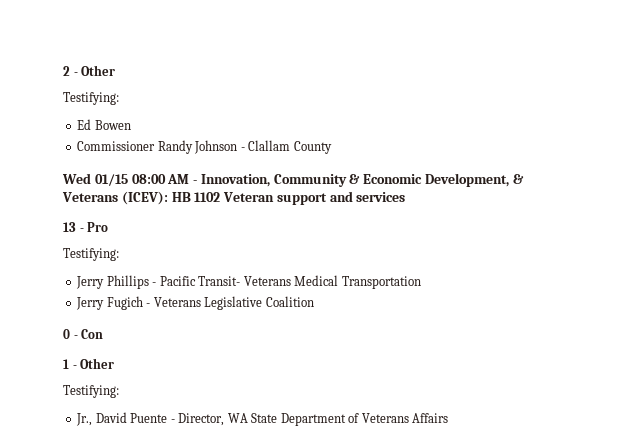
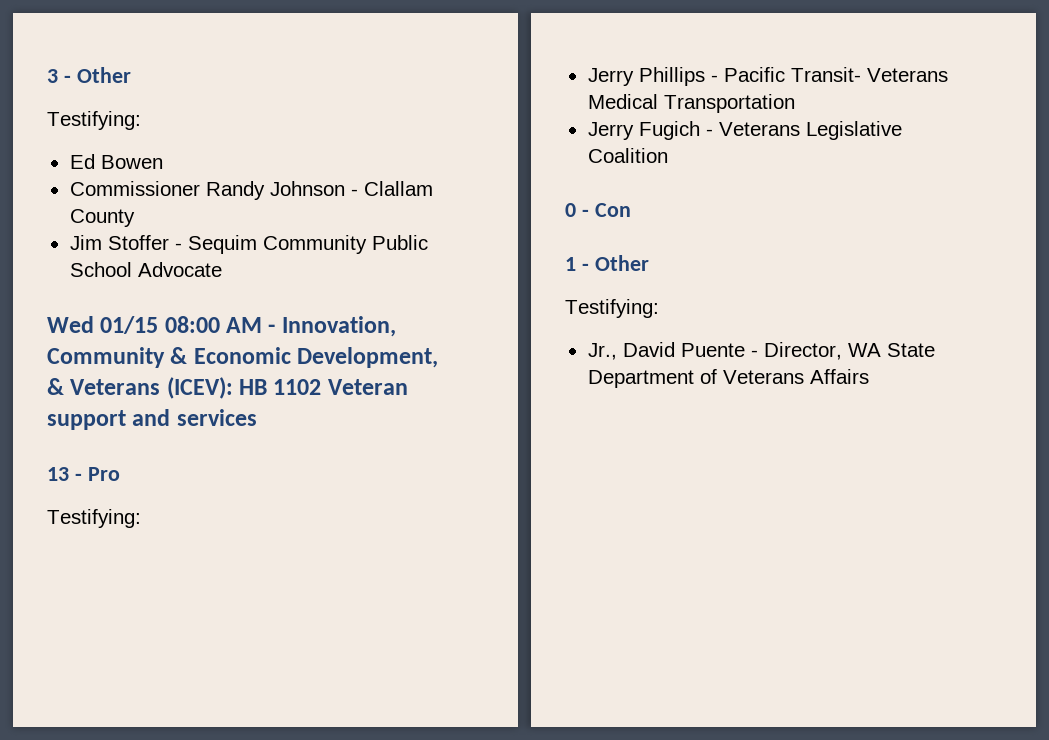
[63,66,70,76] 2 -> [47,69,58,83] 3
(332, 147) none -> [69,235,428,254] [69,262,222,277] // Jim Stoffer - Sequim Community Public School Advocate

